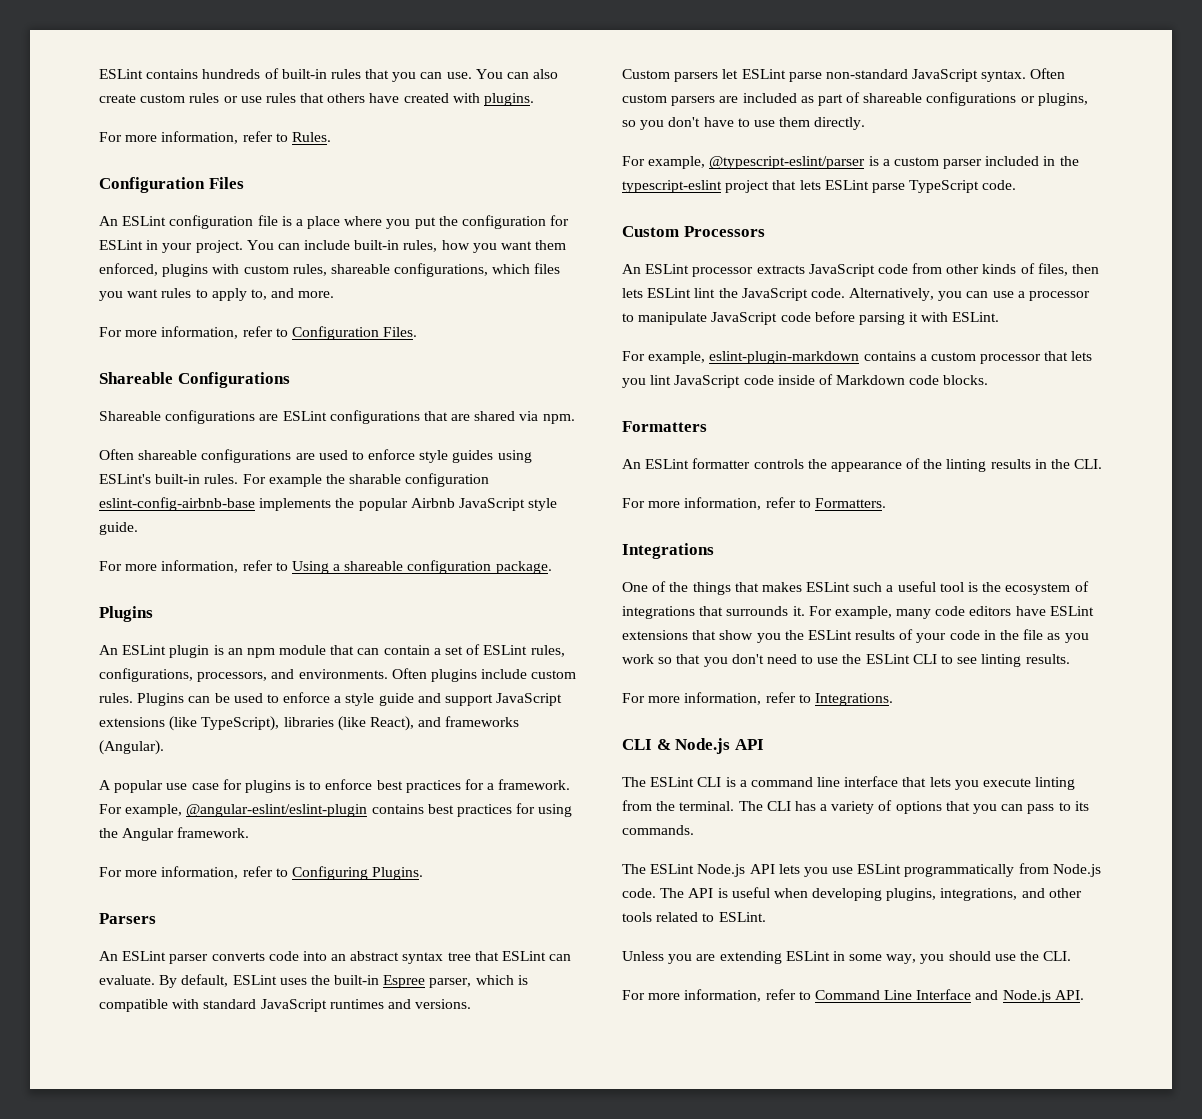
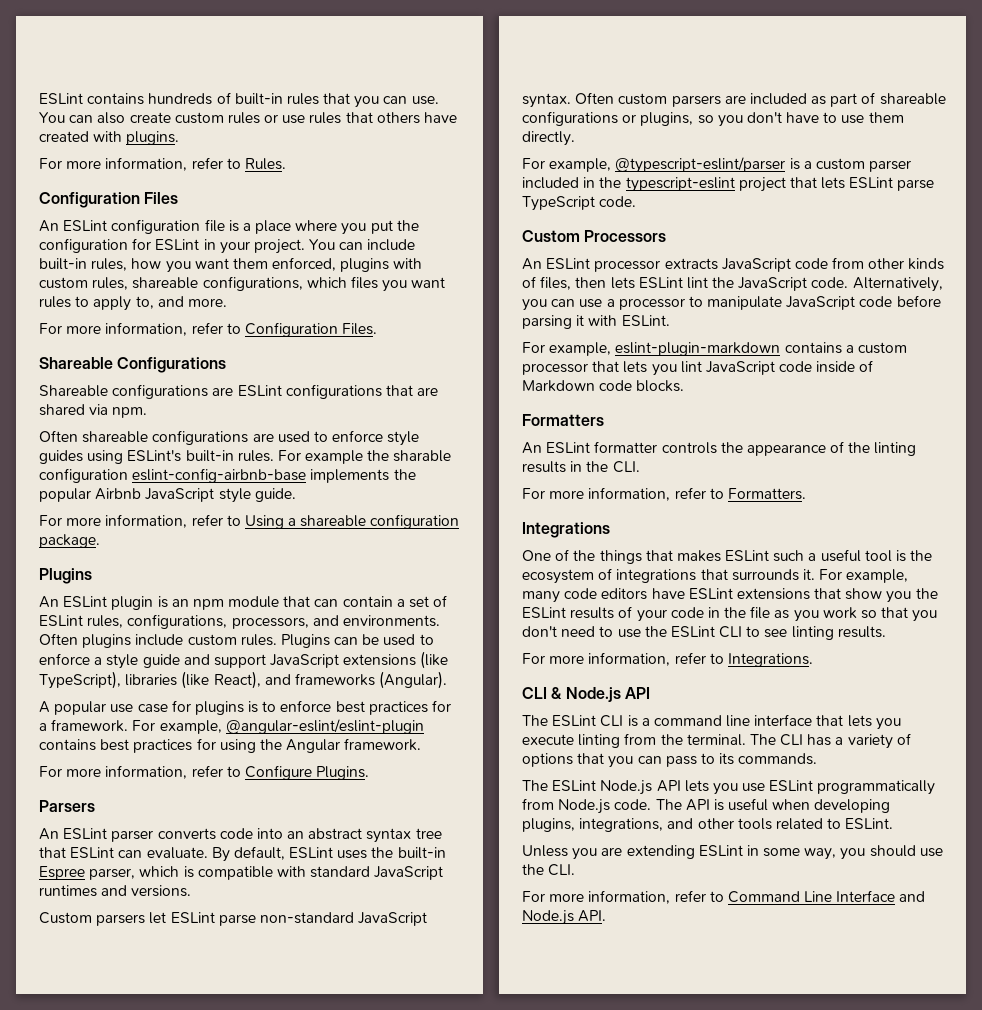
[291,866,368,880] Configuring -> [244,765,312,780] Configure

